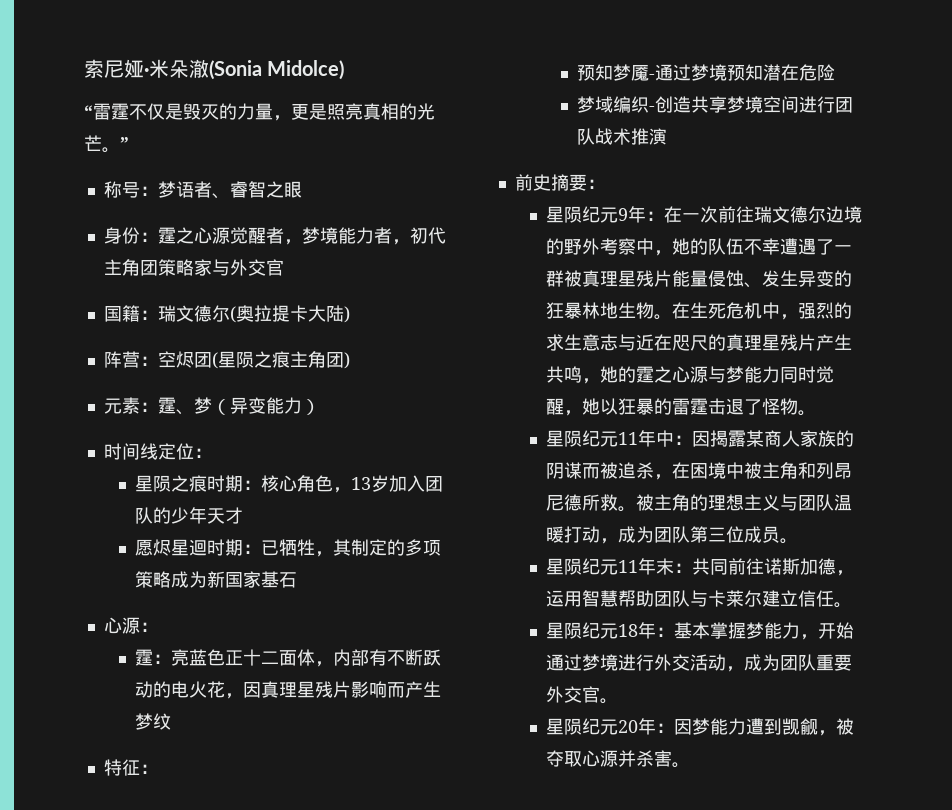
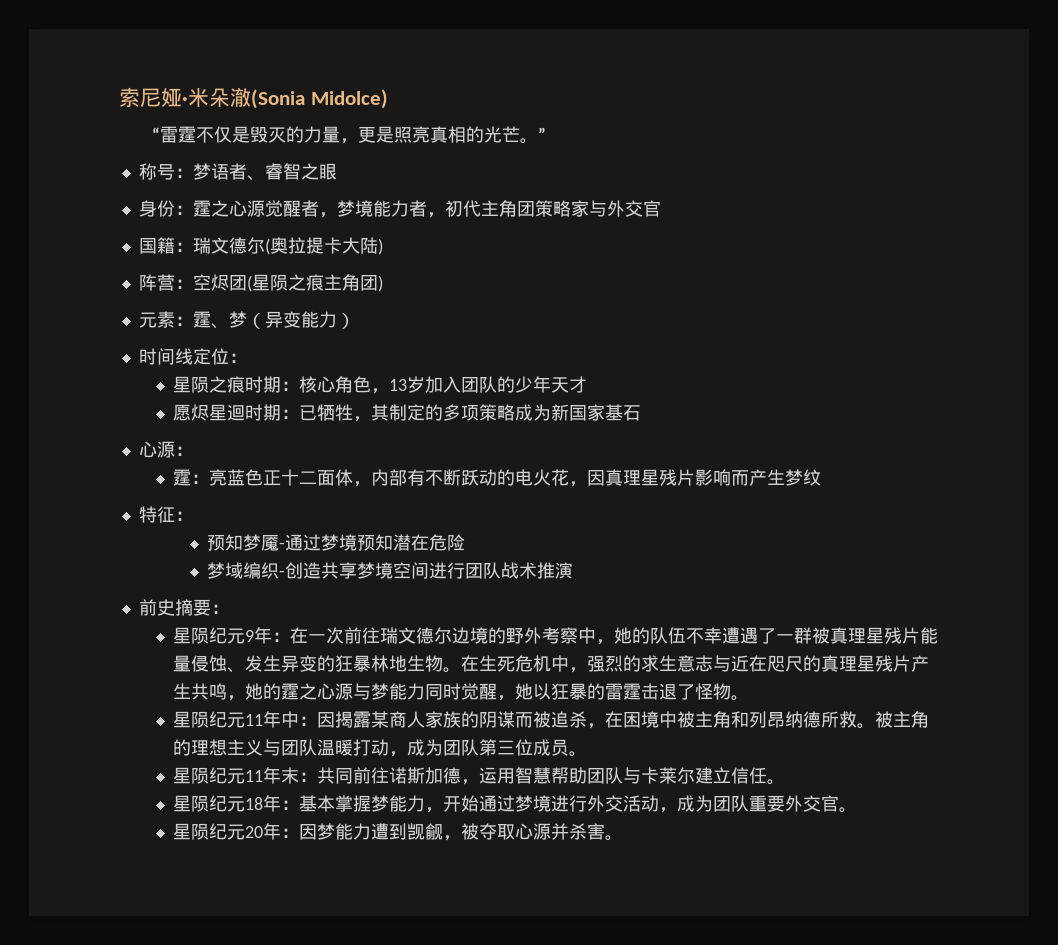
[545,495,564,511] 尼 -> [785,711,804,728] 纳

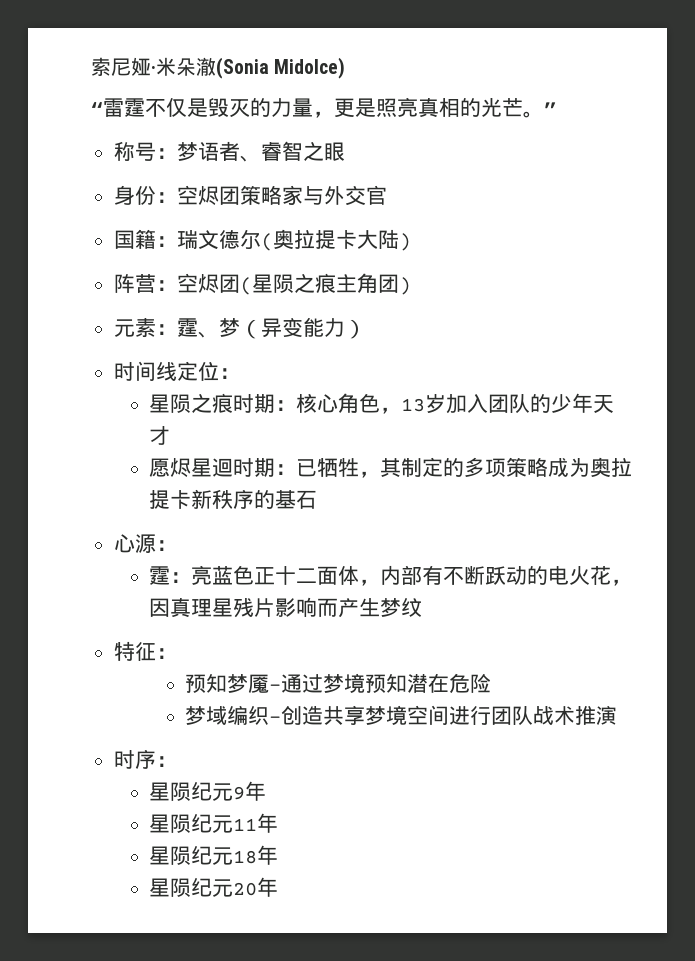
[192,200,517,218] 霆之心源觉醒者，梦境能力者，初代主角 -> [176,185,219,206] 空烬
[551,404,606,421] 新国家 -> [590,457,633,478] [149,489,276,509] 奥拉提卡新秩序的
[138,599,211,616] 前史摘要 -> [113,749,156,769] 时序
[272,627,939,645] [173,655,930,673] [173,683,750,701] [173,711,930,729] [173,739,588,757] [173,767,786,785] [173,795,858,813] [173,823,624,841] ：在一次前往瑞文德尔边境的野外考察中，她的队伍不幸遭遇了一群被真理星残片能量侵蚀、发生异变的狂暴林地生物。在生死危机中，强烈的求生意志与近在咫尺的真理星残片产生共鸣，她的霆之心源与梦能力同时觉醒，她以狂暴的雷霆击退了怪物。 // 星陨纪元11年中：因揭露某商人家族的阴谋而被追杀，在困境中被主角和列昂纳德所救。被主角的理想主义与团队温暖打动，成为团队第三位成员。 // 星陨纪元11年末：共同前往诺斯加德，运用智慧帮助团队与卡莱尔建立信任。 // 星陨纪元18年：基本掌握梦能力，开始通过梦境进行外交活动，成为团队重要外交官。 // 星陨纪元20年：因梦能力遭到觊觎，被夺取心源并杀害。 -> [149,813,279,833] [149,845,279,865] [149,877,279,897] // 星陨纪元11年 // 星陨纪元18年 // 星陨纪元20年

